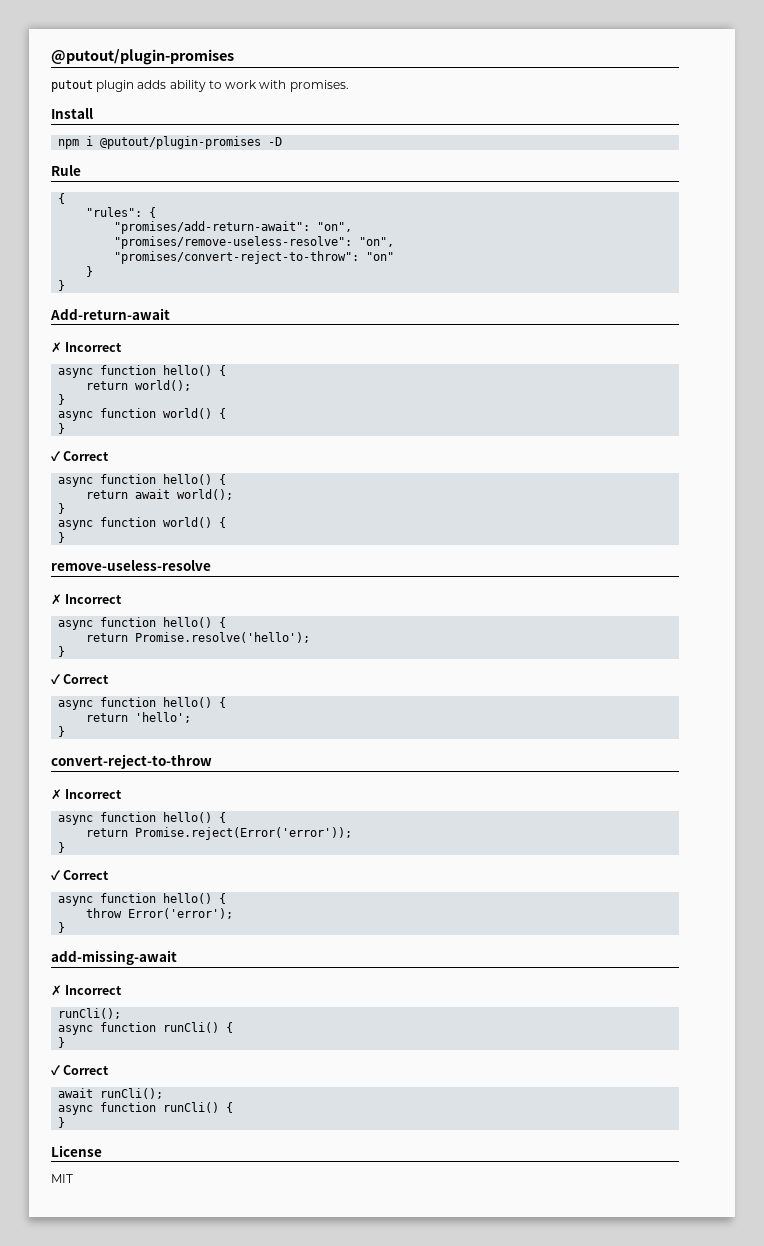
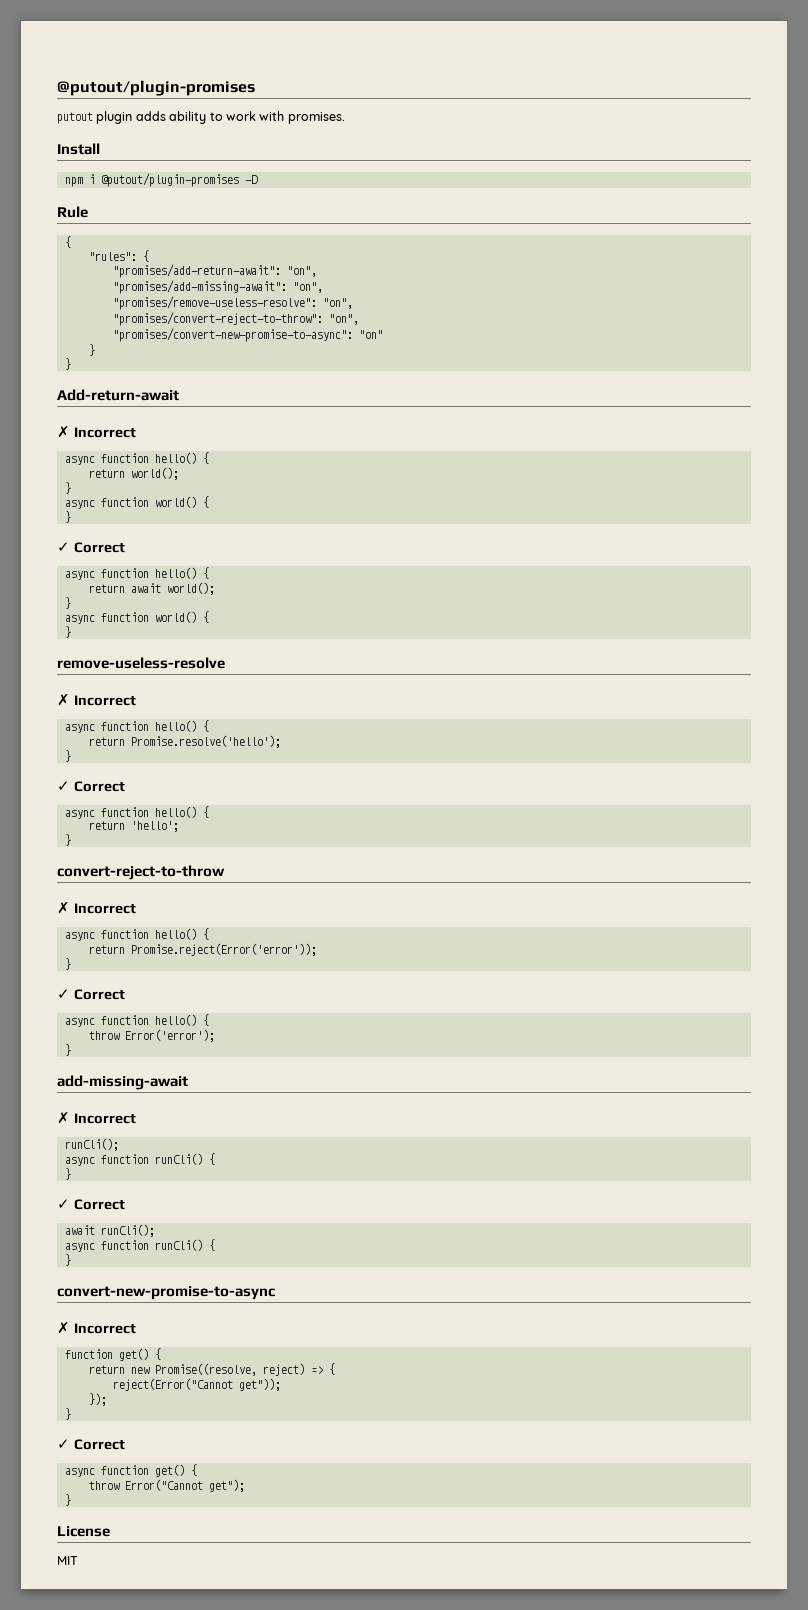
(353, 227) none -> [112,280,323,294] // "promises/add-missing-await": "on",
(360, 257) none -> [328,314,359,325] [112,328,353,342] "on", // "promises/convert-new-promise-to-async":
(66, 1122) none -> [57,1286,275,1300] [57,1322,136,1334] [64,1348,161,1361] [88,1363,335,1376] [112,1378,281,1391] [88,1393,107,1406] [64,1408,71,1420] [57,1439,125,1450] [64,1464,197,1477] [88,1479,245,1492] [64,1494,71,1506] // convert-new-promise-to-async // ✗ Incorrect // function get() { // return new Promise((resolve, reject) => { // reject(Error("Cannot get")); // }); // } // ✓ Correct // async function get() { // throw Error("Cannot get"); // }

